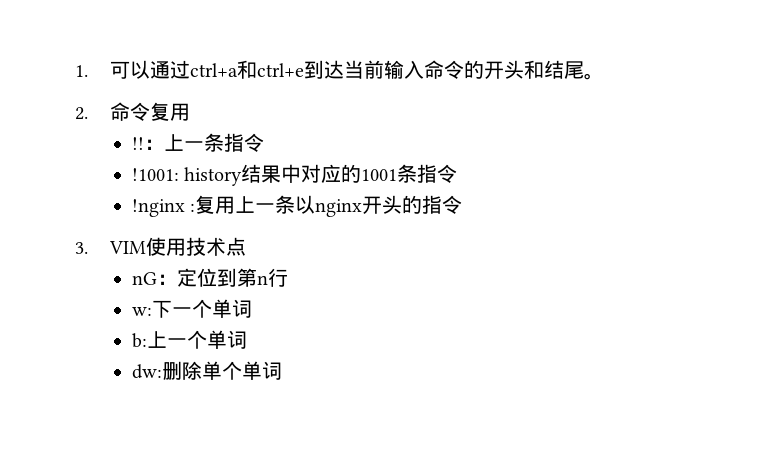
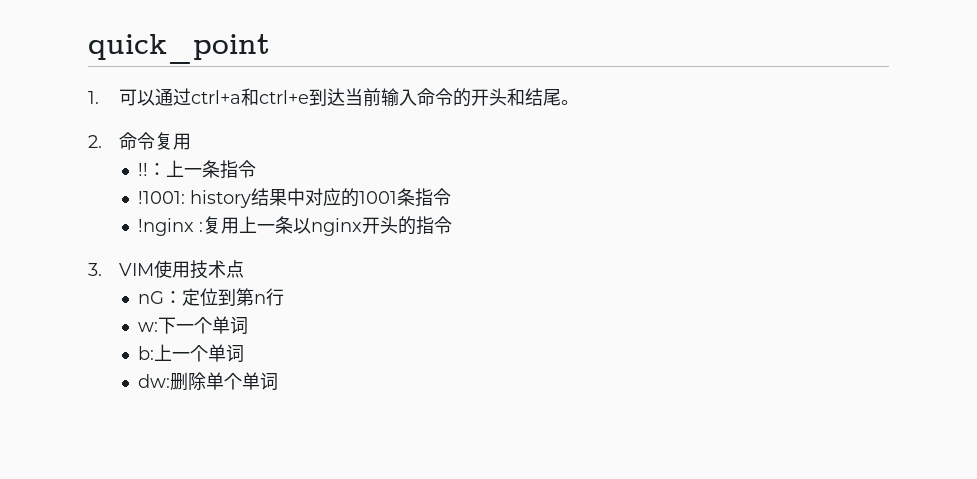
(75, 71) none -> [88,34,270,64] quick_point //

